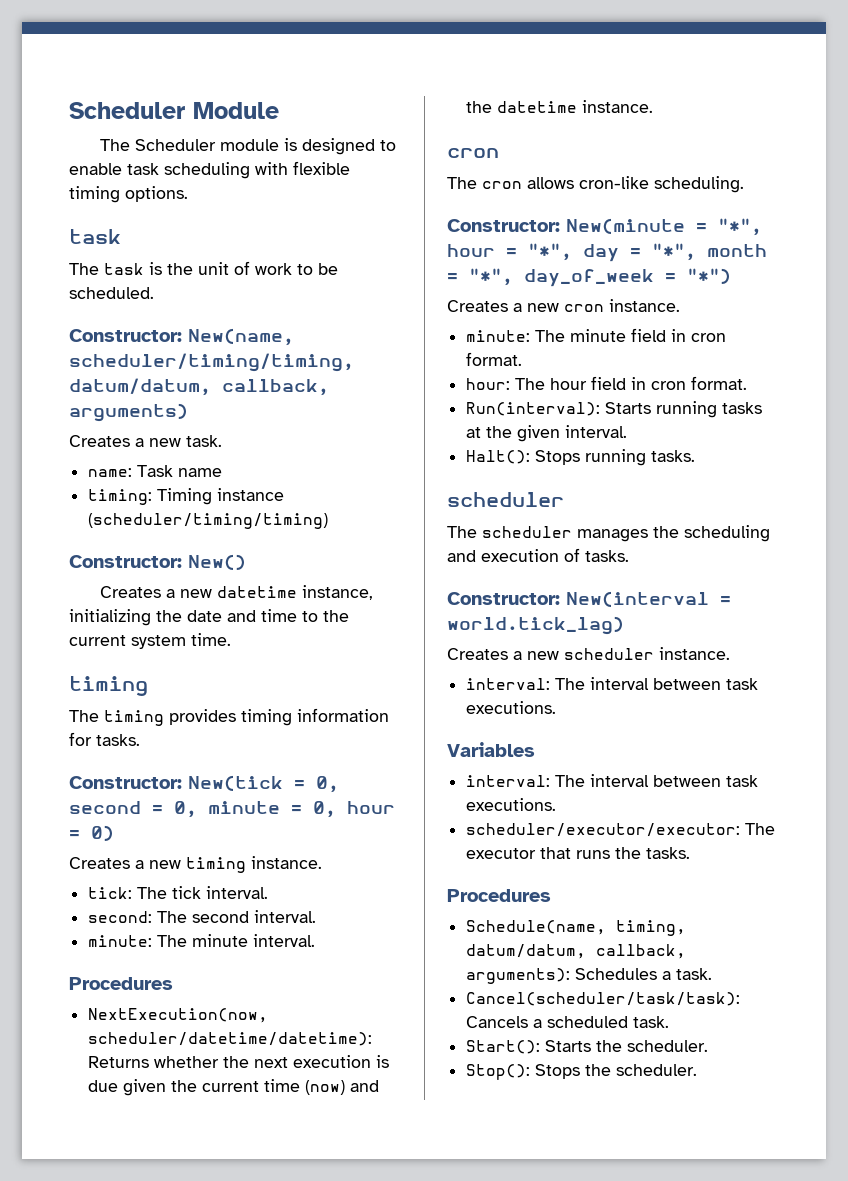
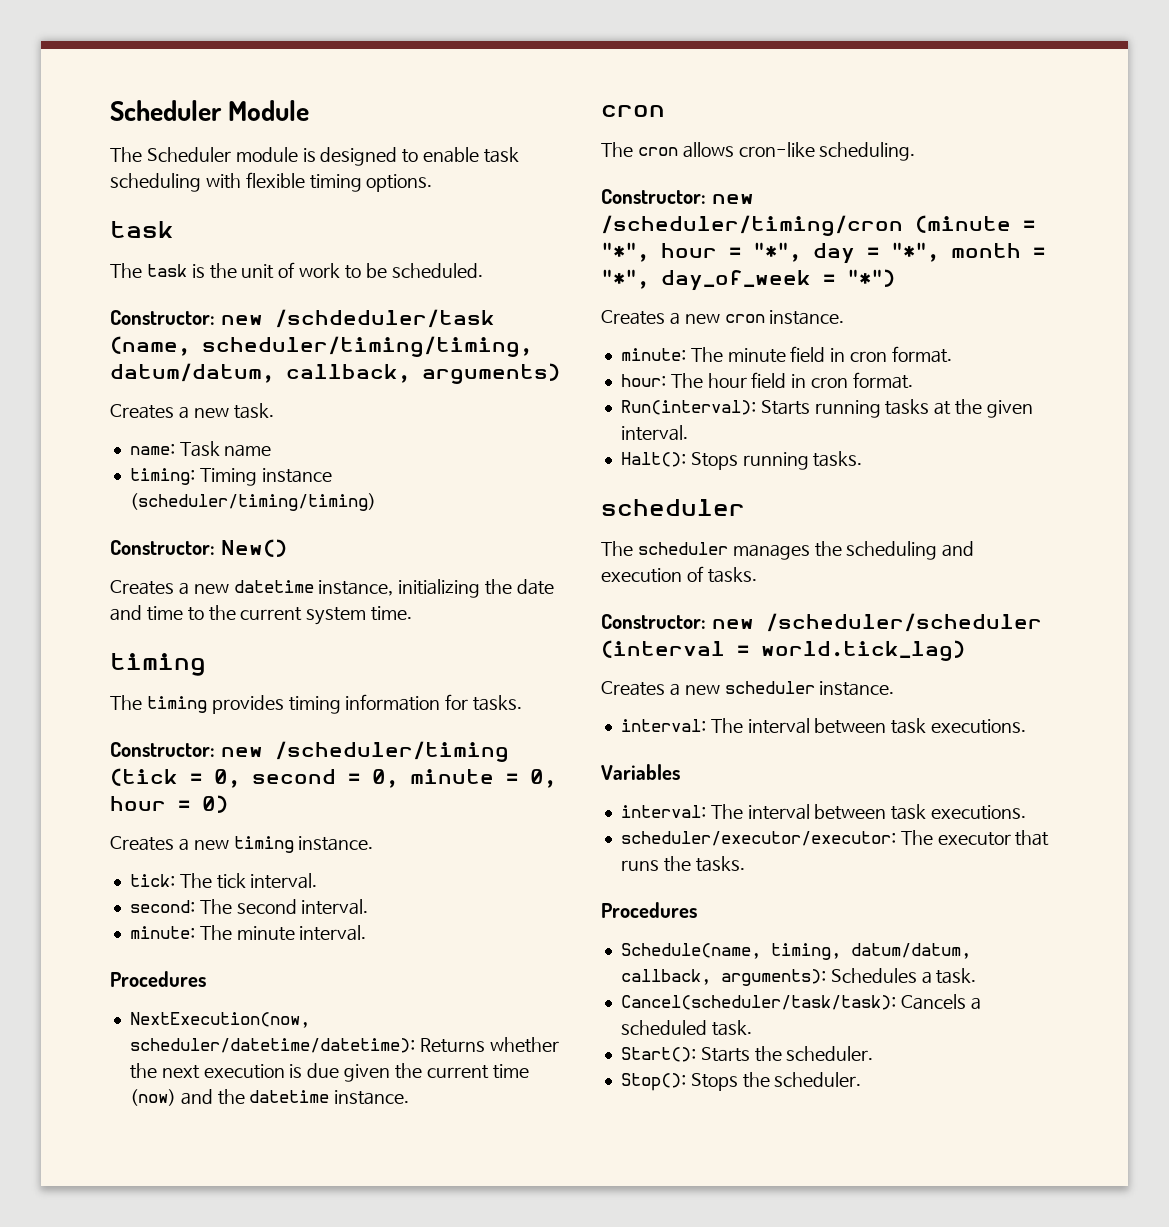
[188,328,294,346] New(name, -> [220,309,495,328] [110,336,190,356] new /schdeduler/task (name,
[188,775,283,791] New(tick -> [220,741,509,762] [110,768,178,786] new /scheduler/timing (tick
[566,218,685,234] New(minute -> [711,194,754,204] [601,215,1011,236] new /scheduler/timing/cron (minute
[566,591,709,607] New(interval -> [711,613,1042,632] [601,640,725,658] new /scheduler/scheduler (interval

